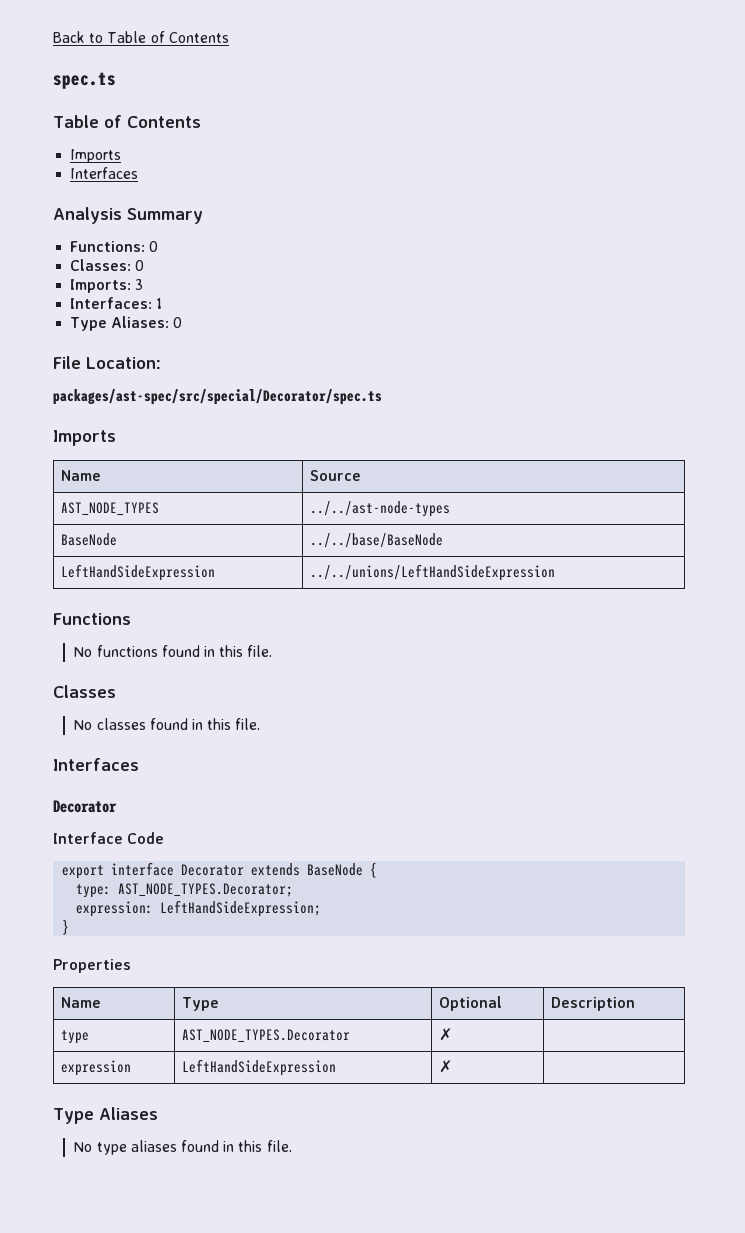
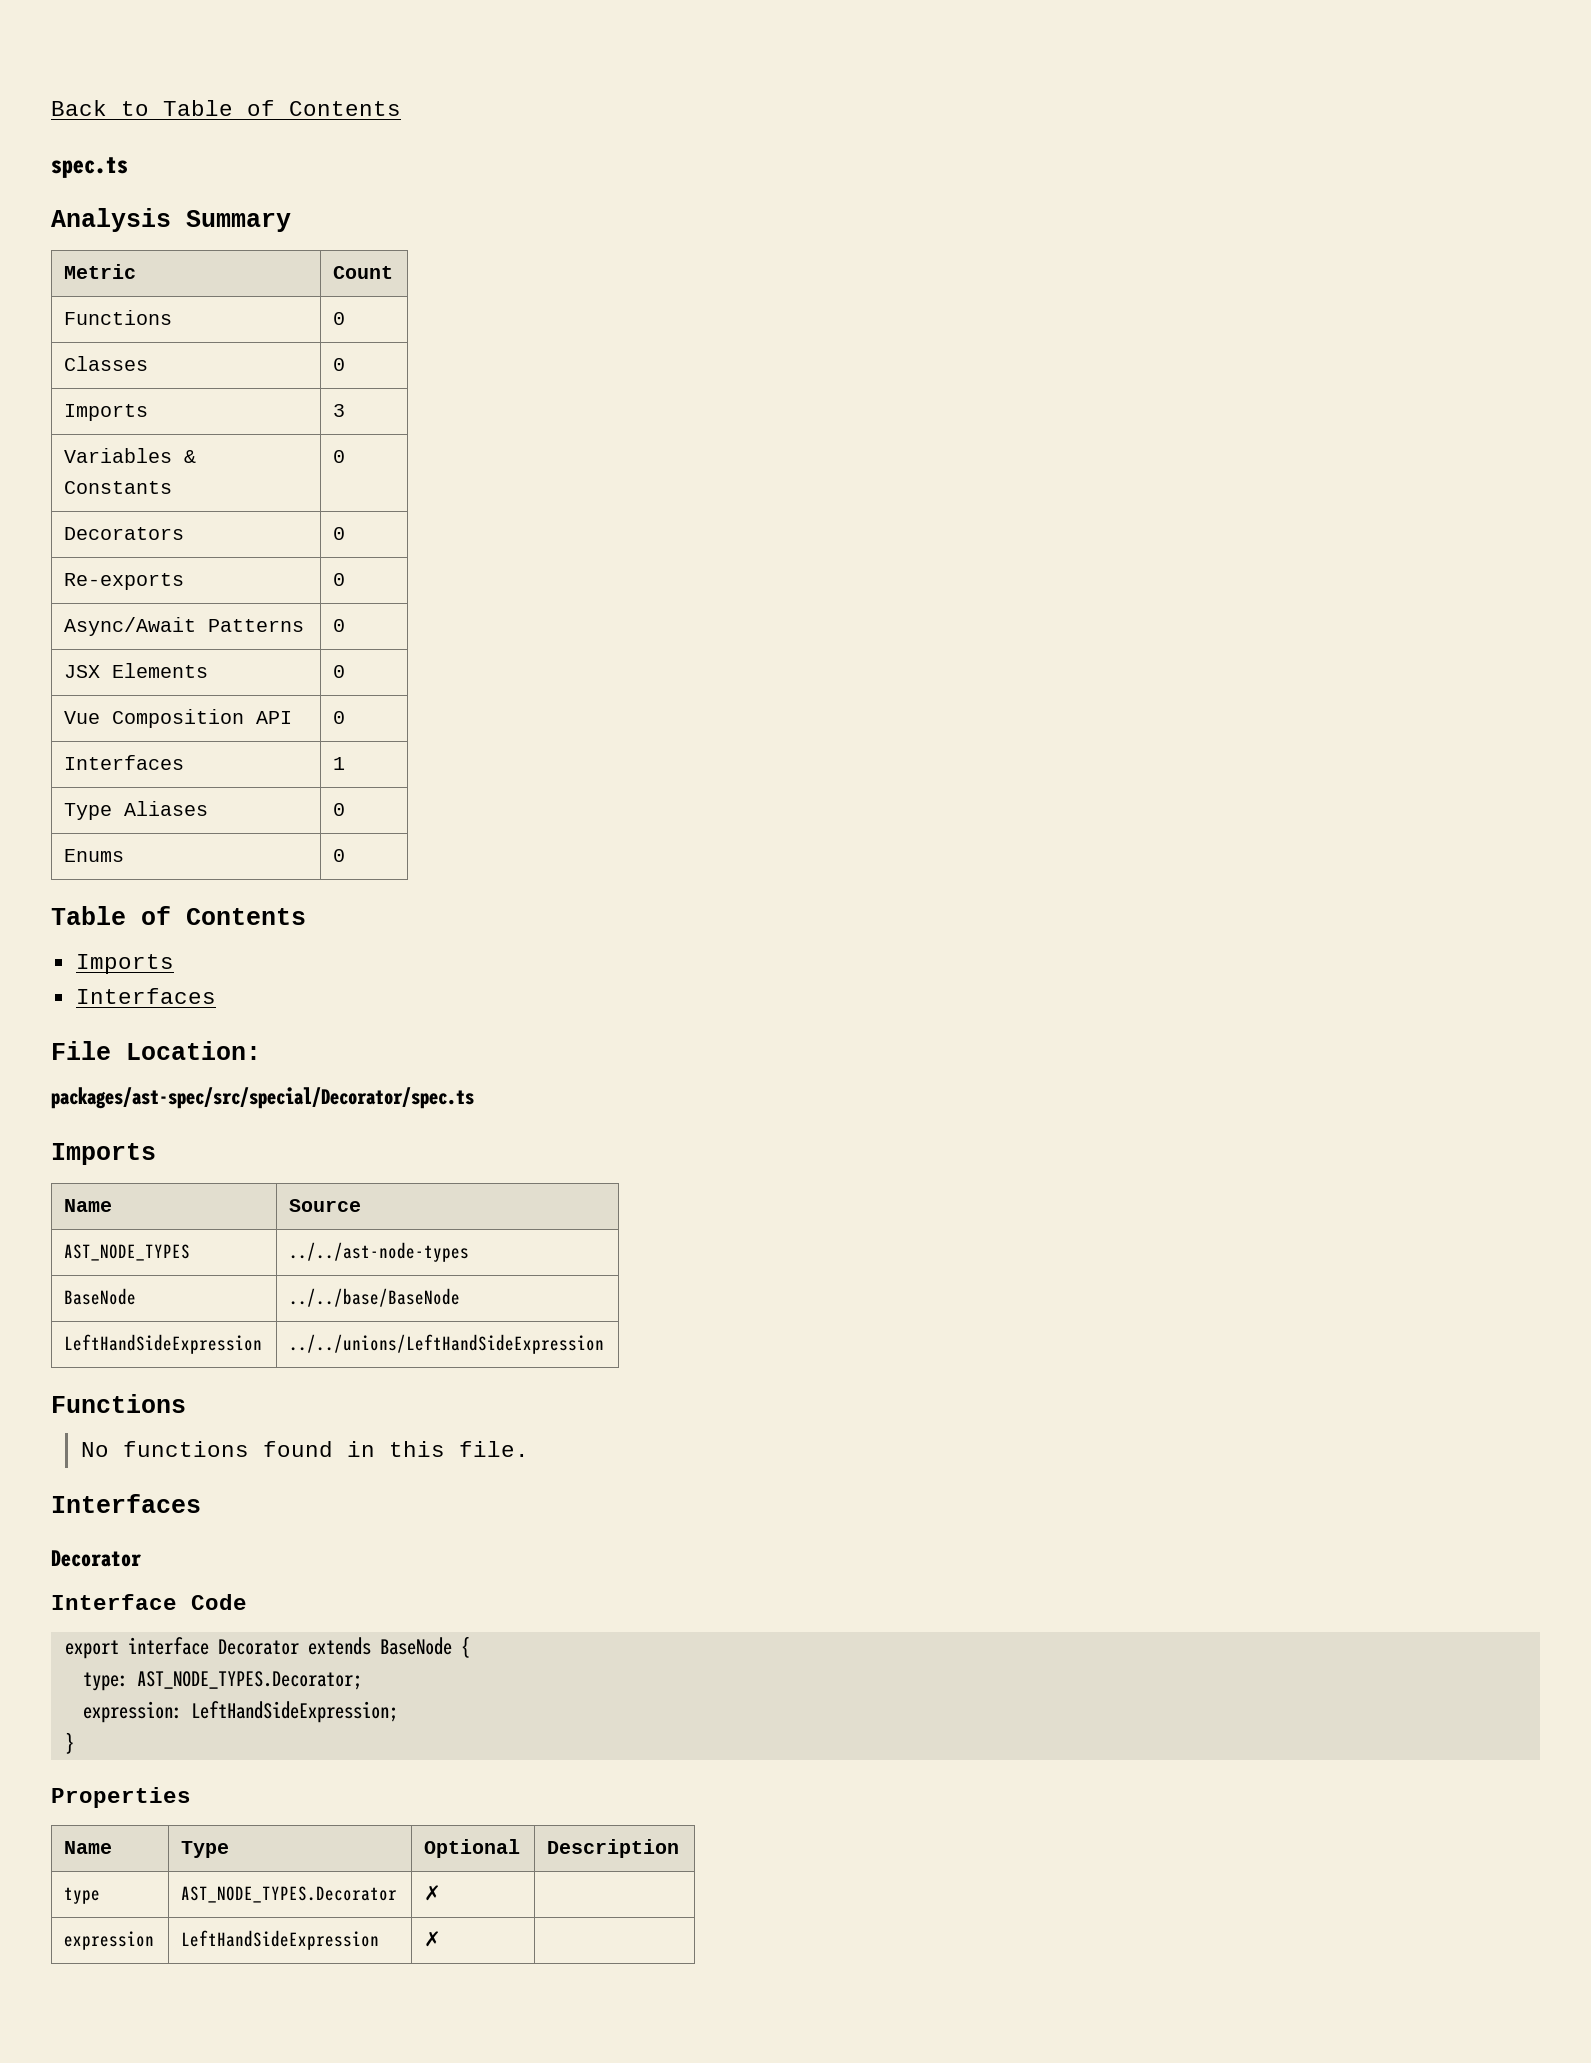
(116, 80) none -> [51,208,291,232] [64,264,137,279] [333,266,394,279] [64,310,173,325] [333,312,346,325] [64,356,149,371] [333,358,346,371] [64,404,149,421] [333,404,346,417] [64,448,197,463] [64,481,173,494] [333,450,346,463] [64,527,185,540] [333,527,346,540] [64,573,185,590] [333,573,346,586] [64,617,305,636] [333,619,346,632] [64,663,209,678] [333,665,346,678] [64,709,293,728] [333,711,346,724] [64,755,185,770] [333,757,346,770] [64,801,209,820] [333,803,346,816] [64,849,125,862] [333,849,346,862] // Analysis Summary // Metric | Count // Functions | 0 // Classes | 0 // Imports | 3 // Variables & Constants | 0 // Decorators | 0 // Re-exports | 0 // Async/Await Patterns | 0 // JSX Elements | 0 // Vue Composition API | 0 // Interfaces | 1 // Type Aliases | 0 // Enums | 0
[53,207,203,224] [70,241,159,252] [70,259,145,271] [70,279,144,293] [70,297,163,309] [70,316,183,331] // Analysis Summary // Functions: 0 // Classes: 0 // Imports: 3 // Interfaces: 1 // Type Aliases: 0 -> (216, 996) none
[53,685,116,698] [73,718,261,730] // Classes // No classes found in this file. -> (529, 1449) none
[53,1107,158,1124] [73,1140,292,1155] // Type Aliases // No type aliases found in this file. -> (442, 1939) none

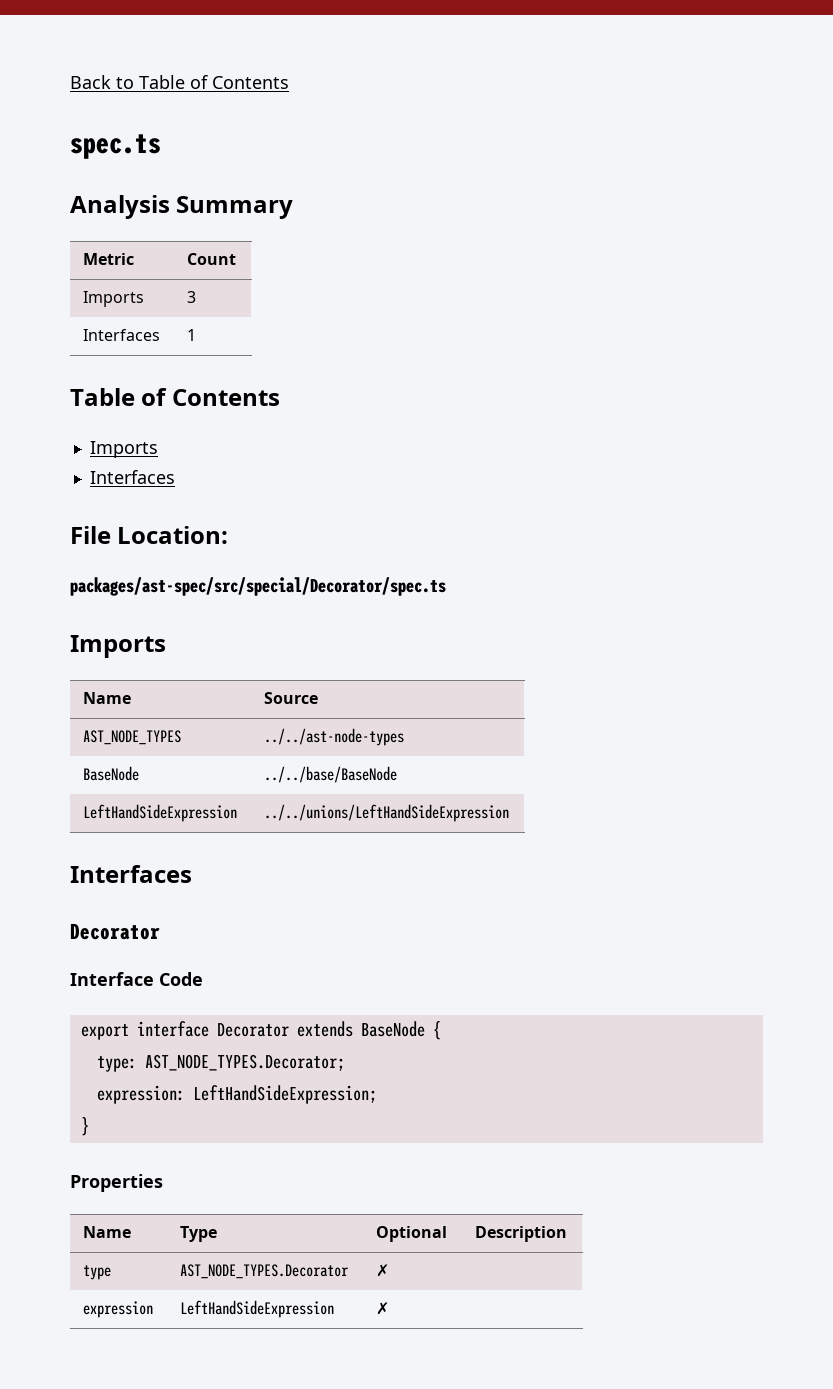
[64,310,173,325] [333,312,346,325] [64,356,149,371] [333,358,346,371] [64,404,149,421] [333,404,346,417] [64,448,197,463] [64,481,173,494] [333,450,346,463] [64,527,185,540] [333,527,346,540] [64,573,185,590] [333,573,346,586] [64,617,305,636] [333,619,346,632] [64,663,209,678] [333,665,346,678] [64,709,293,728] [333,711,346,724] [64,755,185,770] [333,757,346,770] [64,801,209,820] [333,803,346,816] [64,849,125,862] [333,849,346,862] Functions | 0 // Classes | 0 // Imports | 3 // Variables & Constants | 0 // Decorators | 0 // Re-exports | 0 // Async/Await Patterns | 0 // JSX Elements | 0 // Vue Composition API | 0 // Interfaces | 1 // Type Aliases | 0 // Enums | 0 -> [83,291,145,307] [187,291,197,303] [83,329,161,341] [187,329,197,341] Imports | 3 // Interfaces | 1
[51,1394,186,1413] [80,1441,529,1457] // Functions // No functions found in this file. -> (510, 813) none

